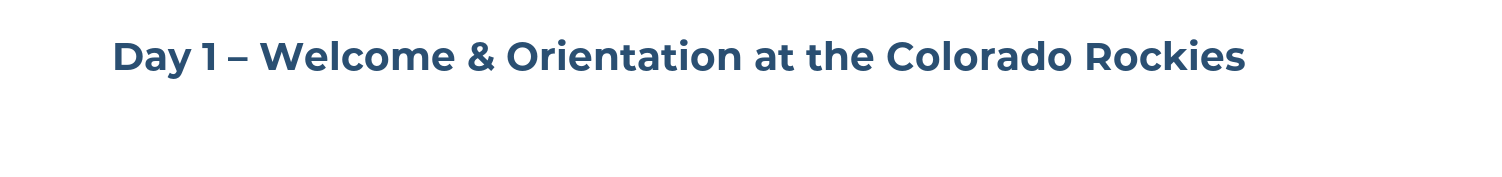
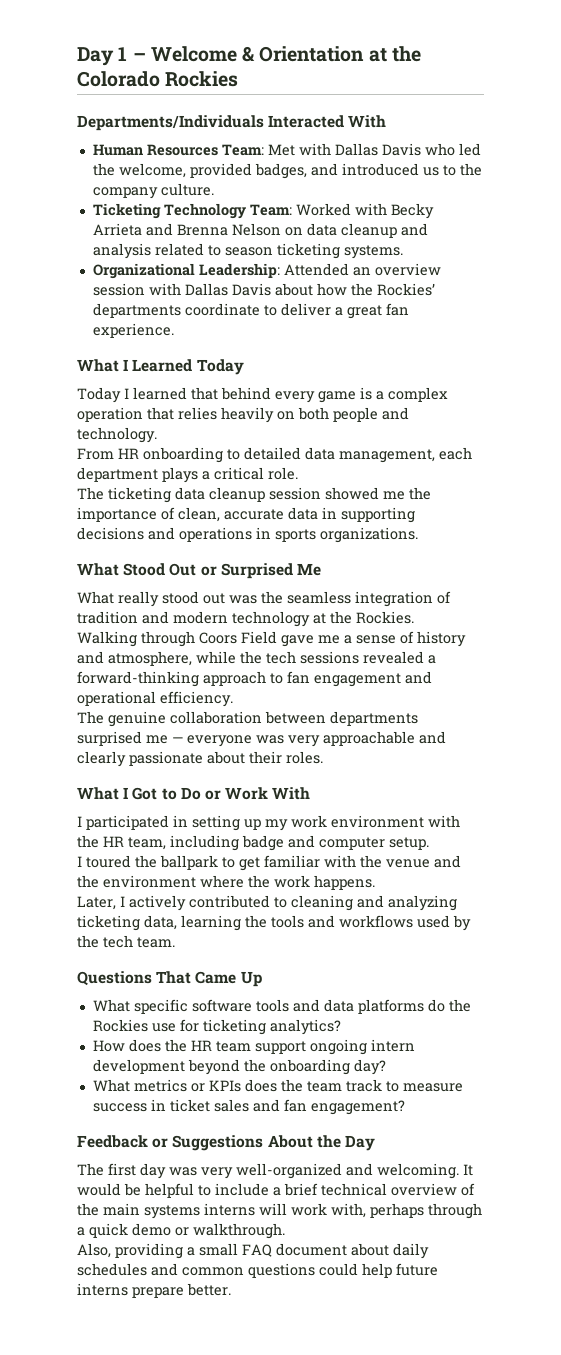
(1246, 55) none -> [77,115,387,131] [92,143,481,156] [92,163,482,179] [92,183,214,199] [92,203,434,219] [92,223,428,238] [92,243,403,259] [92,263,441,279] [92,283,435,296] [92,303,409,319] [92,323,174,338] [77,359,244,375] [77,387,448,403] [77,407,409,423] [77,427,157,443] [77,447,472,463] [77,467,298,483] [77,487,431,503] [77,507,415,523] [77,527,418,543] [77,563,321,579] [77,591,451,607] [77,611,414,627] [77,631,466,647] [77,651,436,666] [77,671,432,687] [77,691,233,707] [77,711,418,727] [77,731,446,747] [77,751,323,767] [77,787,311,800] [77,815,460,831] [77,835,429,851] [77,855,461,871] [77,875,375,890] [77,895,457,911] [77,915,471,931] [77,935,175,948] [77,971,262,987] [92,999,471,1014] [92,1019,341,1035] [92,1039,415,1055] [92,1059,386,1075] [92,1079,463,1092] [92,1099,405,1115] [77,1135,375,1151] [77,1163,473,1179] [77,1183,475,1198] [77,1203,482,1219] [77,1223,285,1239] [77,1243,429,1259] [77,1263,438,1278] [77,1283,231,1298] // Departments/Individuals Interacted With // Human Resources Team: Met with Dallas Davis who led the welcome, provided badges, and introduced us to the company culture. // Ticketing Technology Team: Worked with Becky Arrieta and Brenna Nelson on data cleanup and analysis related to season ticketing systems. // Organizational Leadership: Attended an overview session with Dallas Davis about how the Rockies’ departments coordinate to deliver a great fan experience. // What I Learned Today // Today I learned that behind every game is a complex operation that relies heavily on both people and technology. // From HR onboarding to detailed data management, each department plays a critical role. // The ticketing data cleanup session showed me the importance of clean, accurate data in supporting decisions and operations in sports organizations. // What Stood Out or Surprised Me // What really stood out was the seamless integration of tradition and modern technology at the Rockies. // Walking through Coors Field gave me a sense of history and atmosphere, while the tech sessions revealed a forward-thinking approach to fan engagement and operational efficiency. // The genuine collaboration between departments surprised me — everyone was very approachable and clearly passionate about their roles. // What I Got to Do or Work With // I participated in setting up my work environment with the HR team, including badge and computer setup. // I toured the ballpark to get familiar with the venue and the environment where the work happens. // Later, I actively contributed to cleaning and analyzing ticketing data, learning the tools and workflows used by the tech team. // Questions That Came Up // What specific software tools and data platforms do the Rockies use for ticketing analytics? // How does the HR team support ongoing intern development beyond the onboarding day? // What metrics or KPIs does the team track to measure success in ticket sales and fan engagement? // Feedback or Suggestions About the Day // The first day was very well-organized and welcoming. It would be helpful to include a brief technical overview of the main systems interns will work with, perhaps through a quick demo or walkthrough. // Also, providing a small FAQ document about daily schedules and common questions could help future interns prepare better.

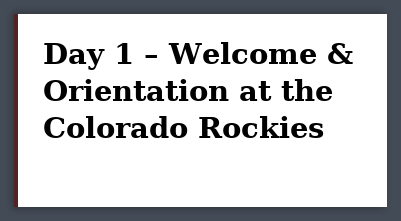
[77,115,387,131] [92,143,481,156] [92,163,482,179] [92,183,214,199] [92,203,434,219] [92,223,428,238] [92,243,403,259] [92,263,441,279] [92,283,435,296] [92,303,409,319] [92,323,174,338] [77,359,244,375] [77,387,448,403] [77,407,409,423] [77,427,157,443] [77,447,472,463] [77,467,298,483] [77,487,431,503] [77,507,415,523] [77,527,418,543] [77,563,321,579] [77,591,451,607] [77,611,414,627] [77,631,466,647] [77,651,436,666] [77,671,432,687] [77,691,233,707] [77,711,418,727] [77,731,446,747] [77,751,323,767] [77,787,311,800] [77,815,460,831] [77,835,429,851] [77,855,461,871] [77,875,375,890] [77,895,457,911] [77,915,471,931] [77,935,175,948] [77,971,262,987] [92,999,471,1014] [92,1019,341,1035] [92,1039,415,1055] [92,1059,386,1075] [92,1079,463,1092] [92,1099,405,1115] [77,1135,375,1151] [77,1163,473,1179] [77,1183,475,1198] [77,1203,482,1219] [77,1223,285,1239] [77,1243,429,1259] [77,1263,438,1278] [77,1283,231,1298] // Departments/Individuals Interacted With // Human Resources Team: Met with Dallas Davis who led the welcome, provided badges, and introduced us to the company culture. // Ticketing Technology Team: Worked with Becky Arrieta and Brenna Nelson on data cleanup and analysis related to season ticketing systems. // Organizational Leadership: Attended an overview session with Dallas Davis about how the Rockies’ departments coordinate to deliver a great fan experience. // What I Learned Today // Today I learned that behind every game is a complex operation that relies heavily on both people and technology. // From HR onboarding to detailed data management, each department plays a critical role. // The ticketing data cleanup session showed me the importance of clean, accurate data in supporting decisions and operations in sports organizations. // What Stood Out or Surprised Me // What really stood out was the seamless integration of tradition and modern technology at the Rockies. // Walking through Coors Field gave me a sense of history and atmosphere, while the tech sessions revealed a forward-thinking approach to fan engagement and operational efficiency. // The genuine collaboration between departments surprised me — everyone was very approachable and clearly passionate about their roles. // What I Got to Do or Work With // I participated in setting up my work environment with the HR team, including badge and computer setup. // I toured the ballpark to get familiar with the venue and the environment where the work happens. // Later, I actively contributed to cleaning and analyzing ticketing data, learning the tools and workflows used by the tech team. // Questions That Came Up // What specific software tools and data platforms do the Rockies use for ticketing analytics? // How does the HR team support ongoing intern development beyond the onboarding day? // What metrics or KPIs does the team track to measure success in ticket sales and fan engagement? // Feedback or Suggestions About the Day // The first day was very well-organized and welcoming. It would be helpful to include a brief technical overview of the main systems interns will work with, perhaps through a quick demo or walkthrough. // Also, providing a small FAQ document about daily schedules and common questions could help future interns prepare better. -> (324, 127) none

